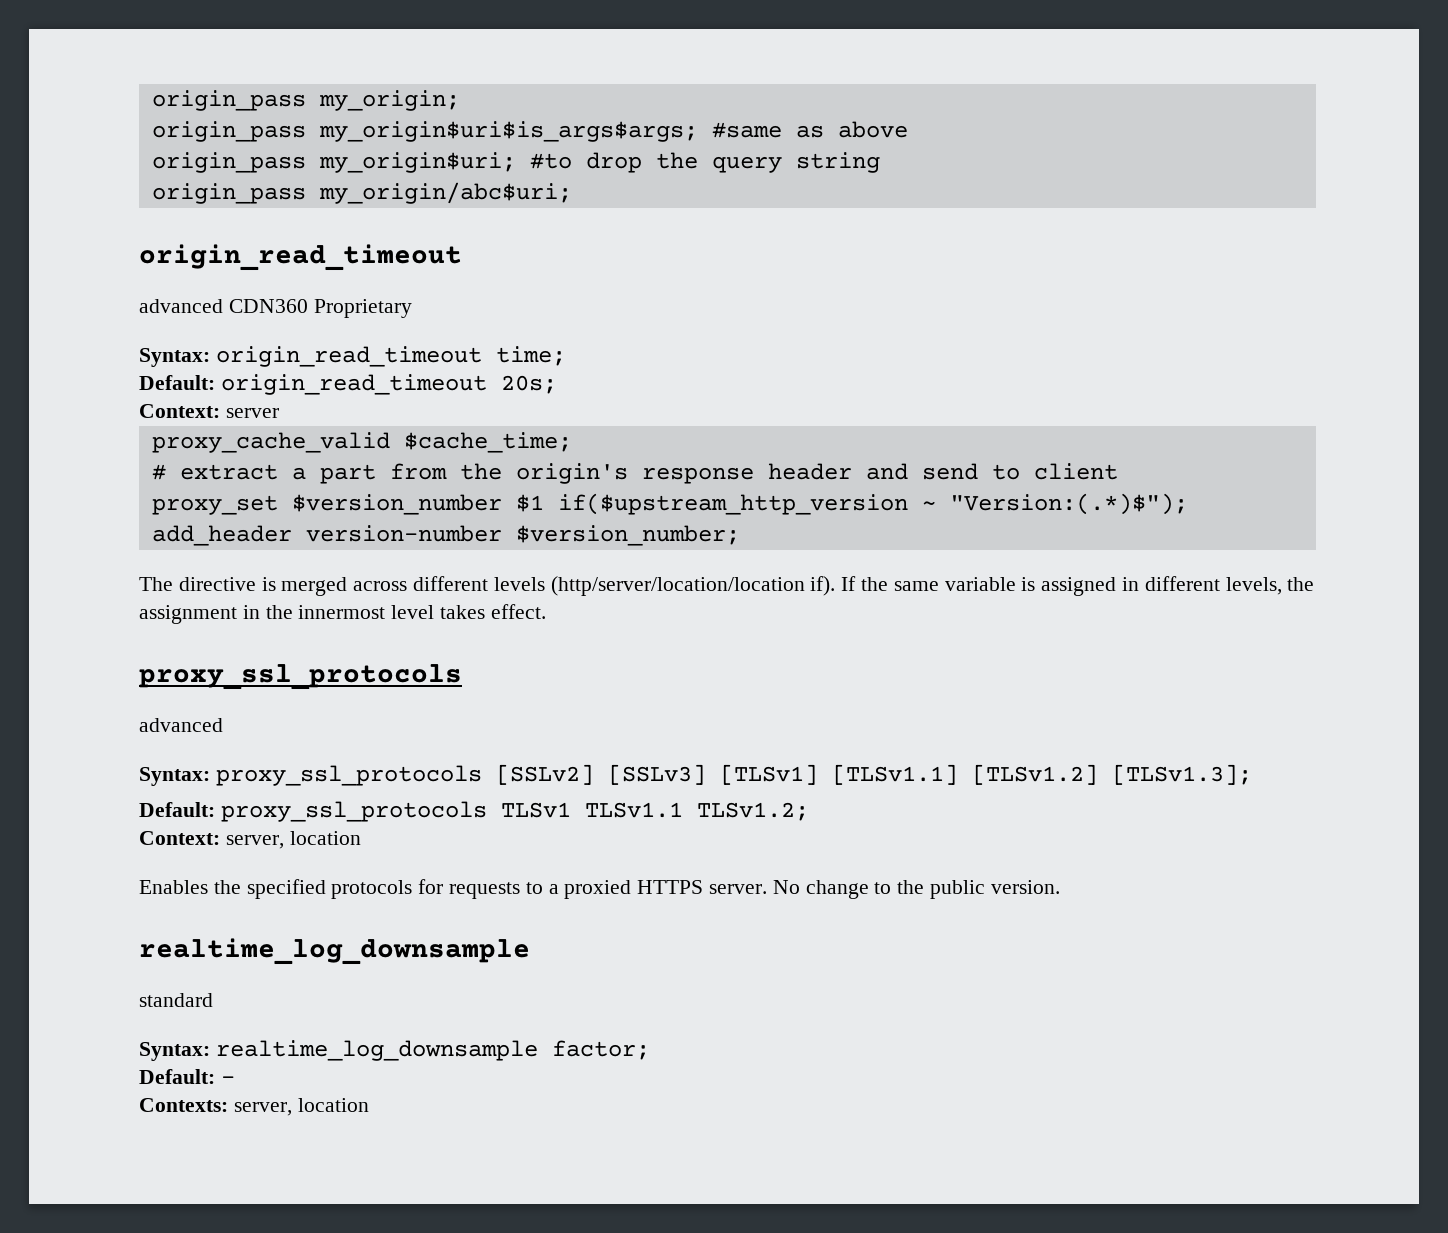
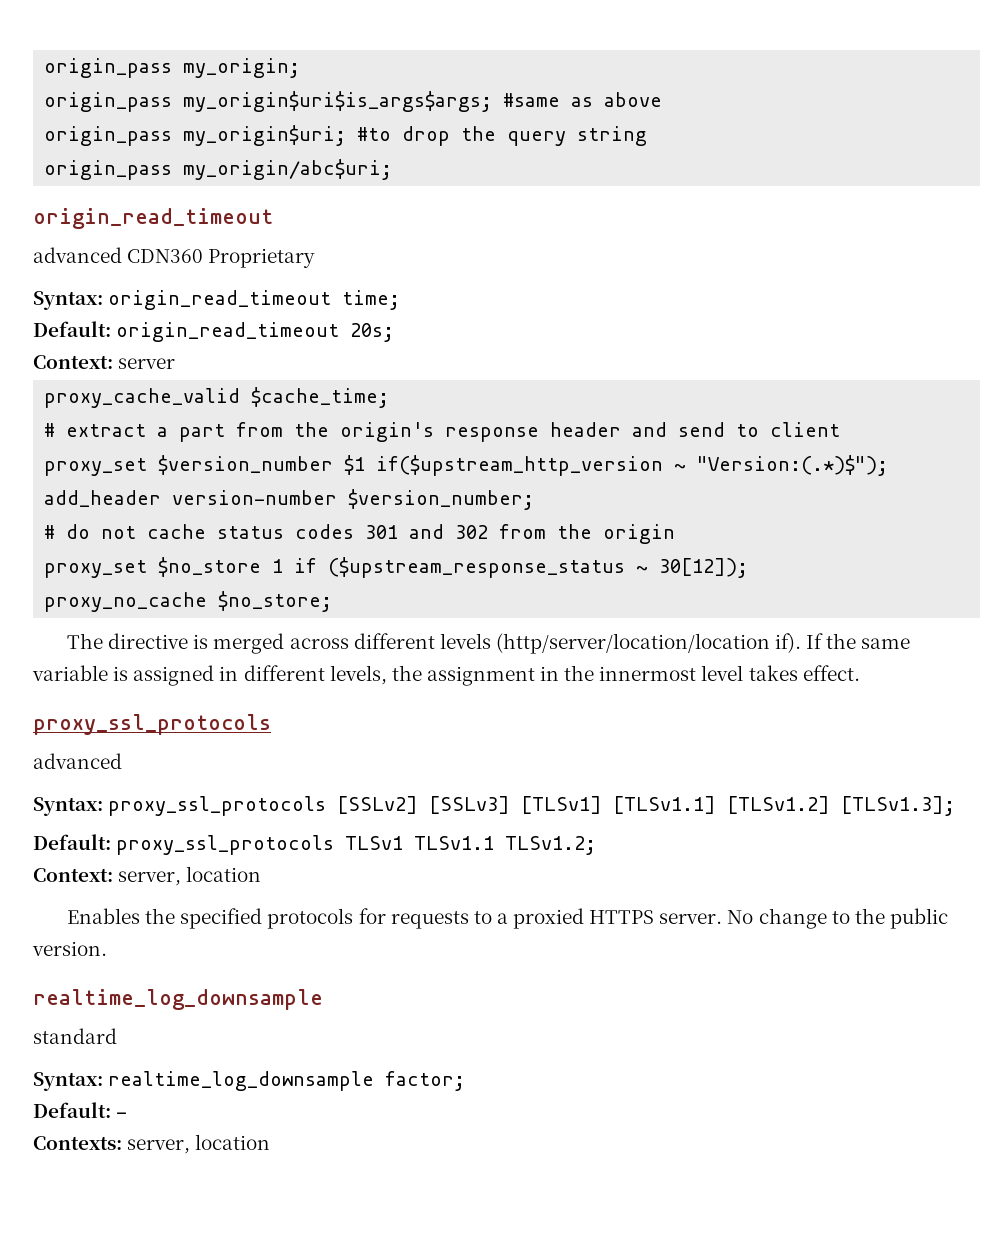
(740, 535) none -> [44,524,676,544] [44,557,749,578] [44,591,333,612] // # do not cache status codes 301 and 302 from the origin // proxy_set $no_store 1 if ($upstream_response_status ~ 30[12]); // proxy_no_cache $no_store;

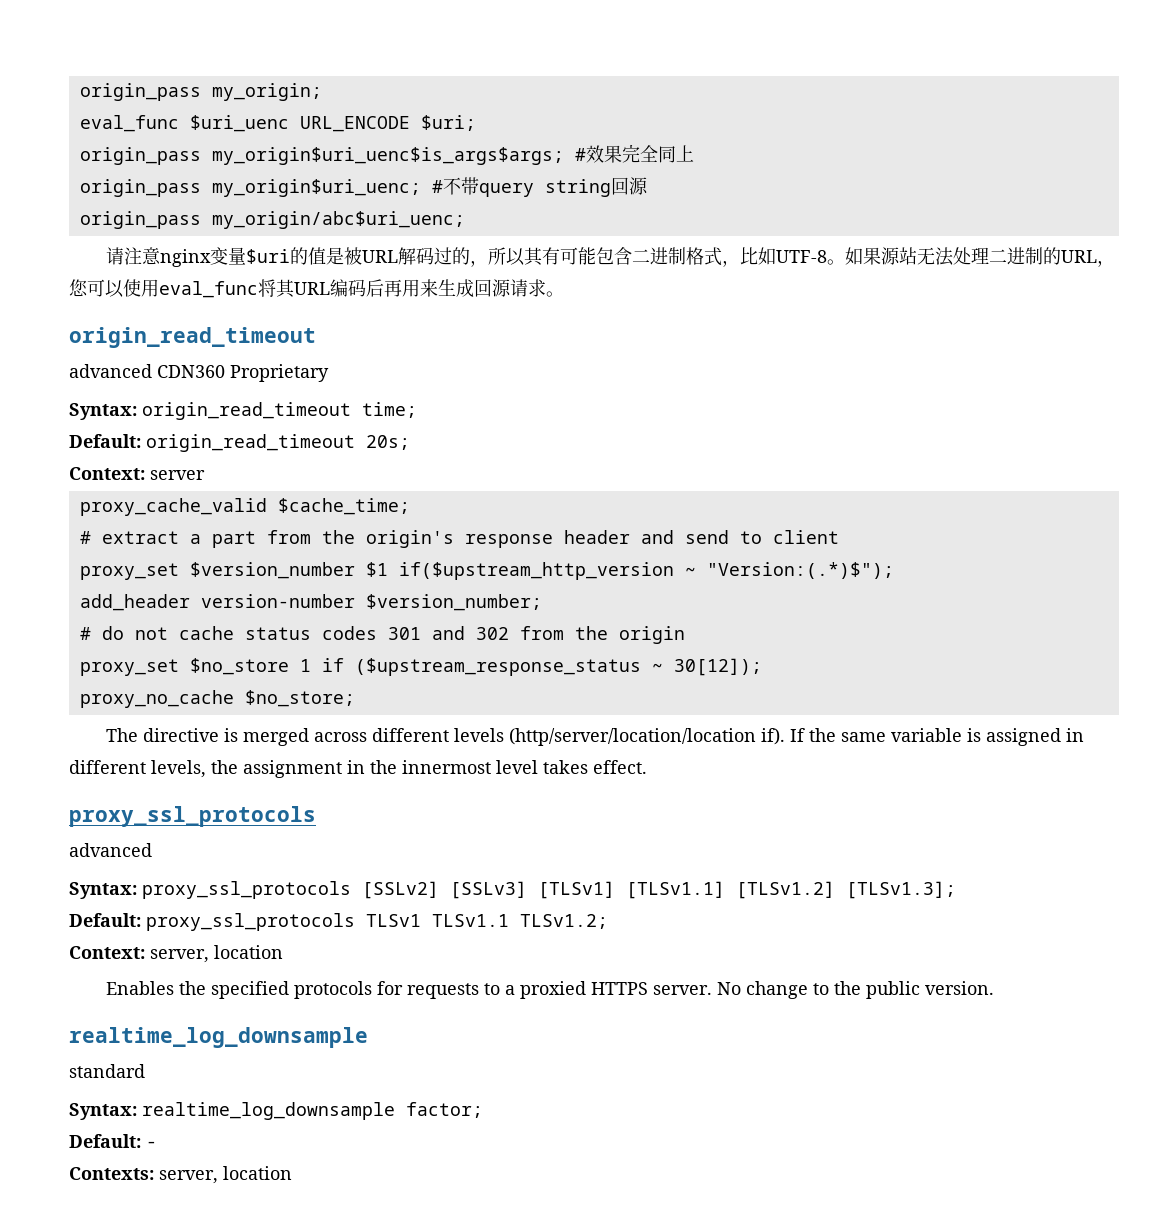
[44,91,663,112] [44,125,497,146] origin_pass my_origin$uri$is_args$args; #same as above // origin_pass my_origin$uri; #to drop the -> [79,115,476,132] [79,144,694,165] [79,177,479,197] eval_func $uri_uenc URL_ENCODE $uri; // origin_pass my_origin$uri_uenc$is_args$args; #效果完全同上 // origin_pass my_origin$uri_uenc; #不带
[44,159,393,180] // origin_pass my_origin/abc$uri; -> [610,177,648,195] [79,211,465,229] [105,247,1115,267] [69,279,564,298] 回源 // origin_pass my_origin/abc$uri_uenc; // 请注意nginx变量$uri的值是被URL解码过的，所以其有可能包含二进制格式，比如UTF-8。如果源站无法处理二进制的URL，您可以使用eval_func将其URL编码后再用来生成回源请求。

